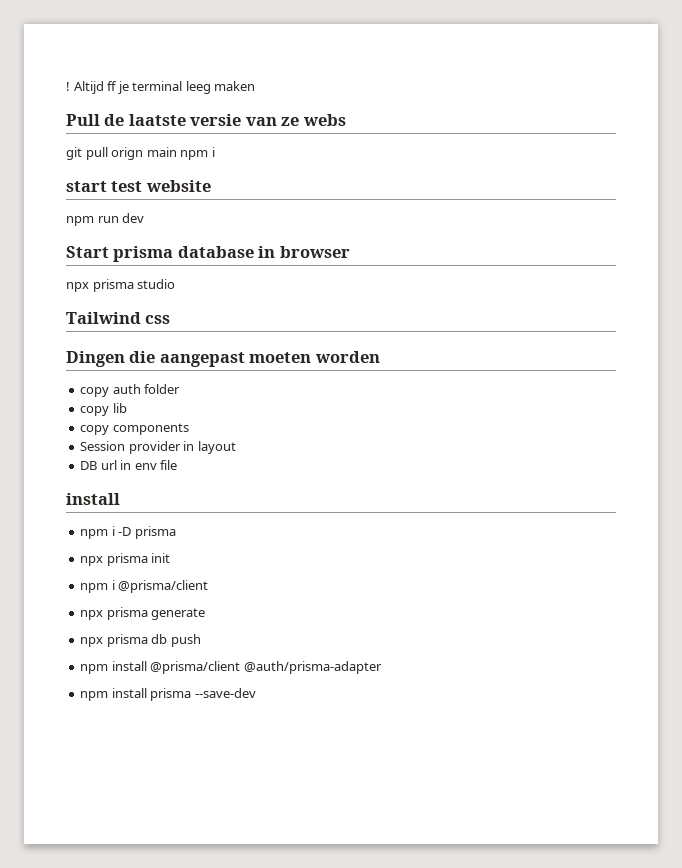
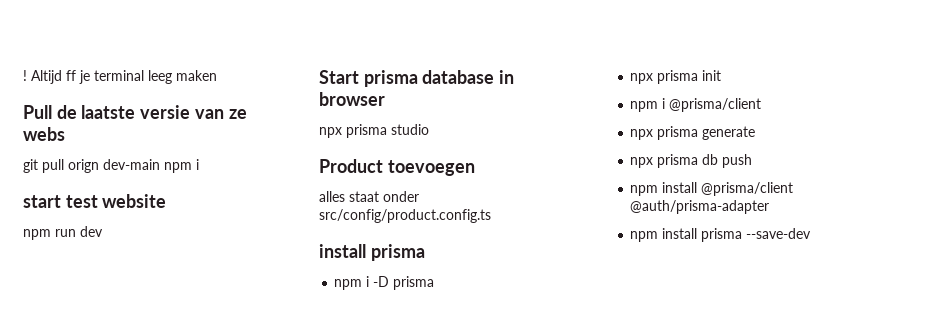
[146,147,177,157] main -> [103,159,160,170] dev-main
[66,312,171,324] [66,351,380,367] [80,384,181,397] [80,403,127,416] [80,423,189,435] [80,441,236,454] [80,460,178,470] [66,493,120,505] Tailwind css // Dingen die aangepast moeten worden // copy auth folder // copy lib // copy components // Session provider in layout // DB url in env file // install -> [319,159,475,176] [319,191,419,202] [319,209,491,223] [319,244,425,261] Product toevoegen // alles staat onder src/config/product.config.ts // install prisma

